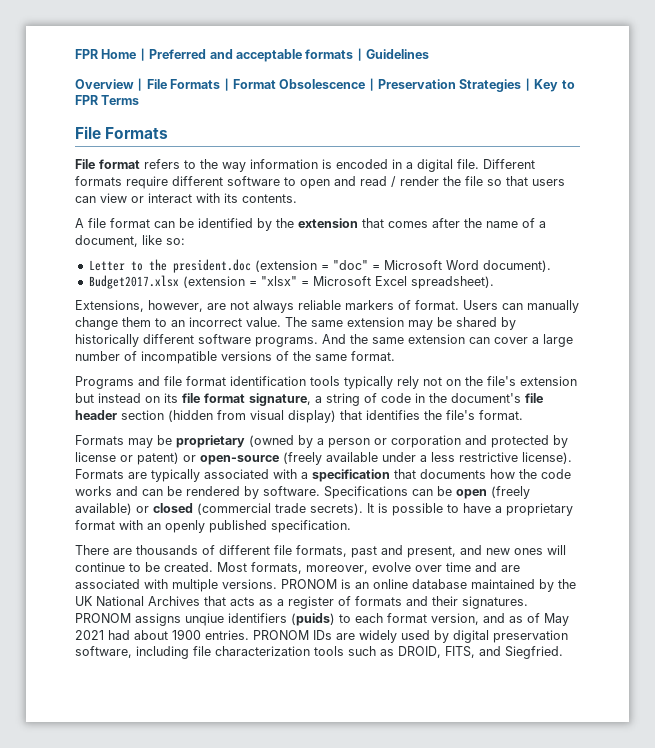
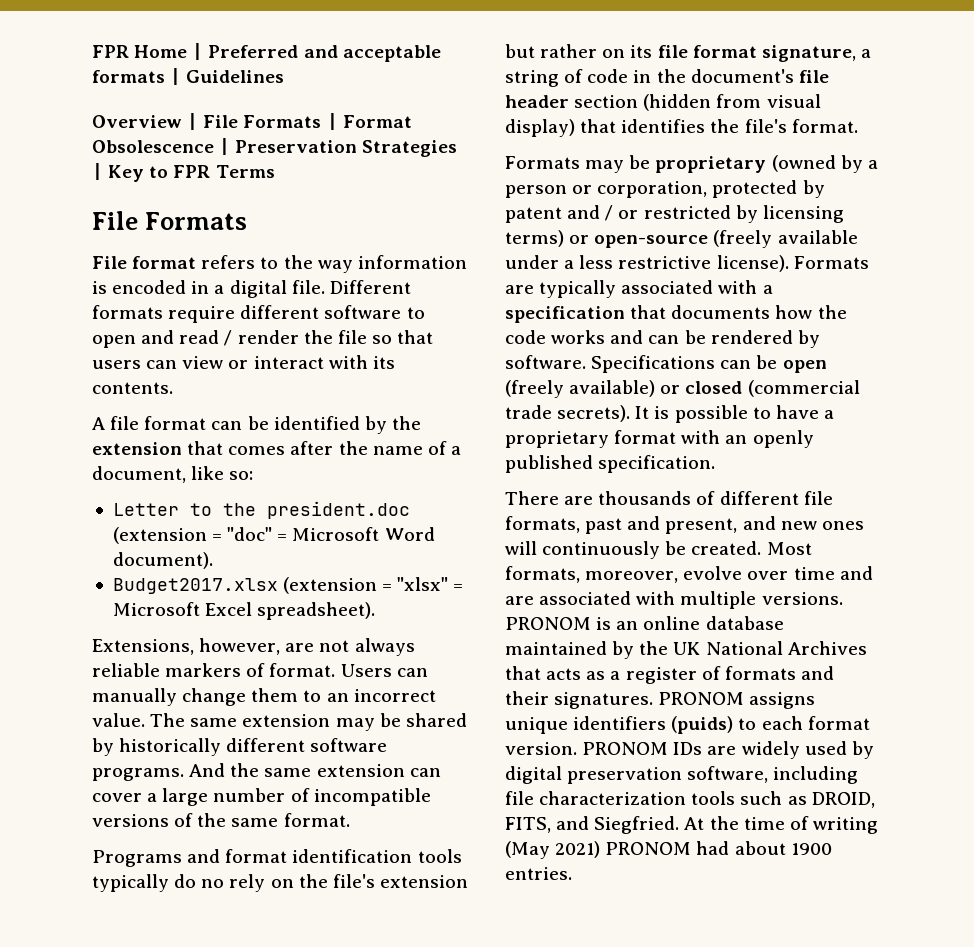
[164,376,182,386] file -> (221, 856) none
[397,376,442,389] rely not -> [174,874,266,892] do no rely
[98,393,141,403] instead -> [540,44,598,58] rather
[391,435,568,448] [75,452,179,465] corporation and protected by license or patent) -> [597,180,825,198] [505,205,844,223] [505,230,564,247] corporation, protected by patent and / or restricted by licensing terms)
[75,562,141,572] continue to -> [542,541,661,559] continuously
[185,613,224,626] unqiue -> [505,717,568,734] unique
[431,613,569,626] [75,629,249,640] version, and as of May 2021 had about 1900 entries. -> [505,742,577,755] version.
(563, 652) none -> [684,816,878,834] [505,841,832,859] [505,867,572,880] At the time of writing (May 2021) PRONOM had about 1900 entries.

